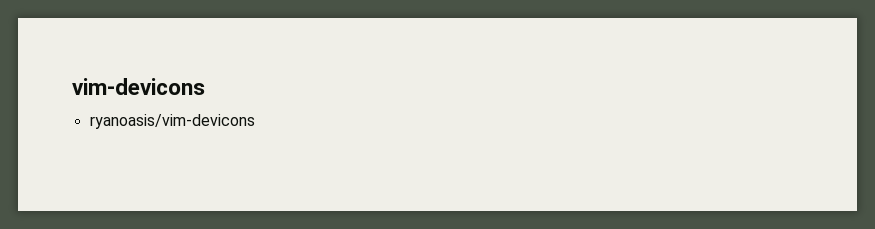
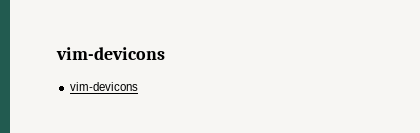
[89,114,255,129] ryanoasis/vim-devicons -> [69,82,138,91] vim-devicons

